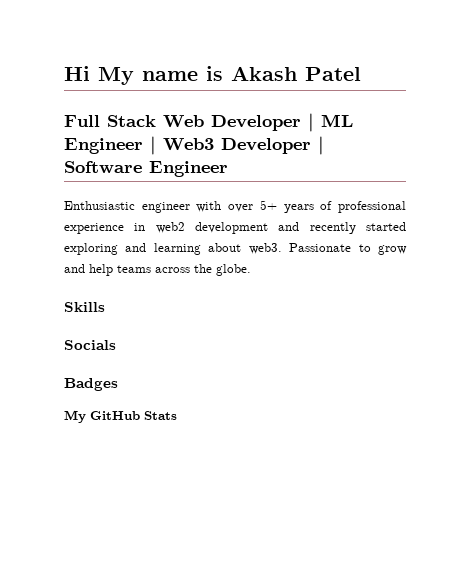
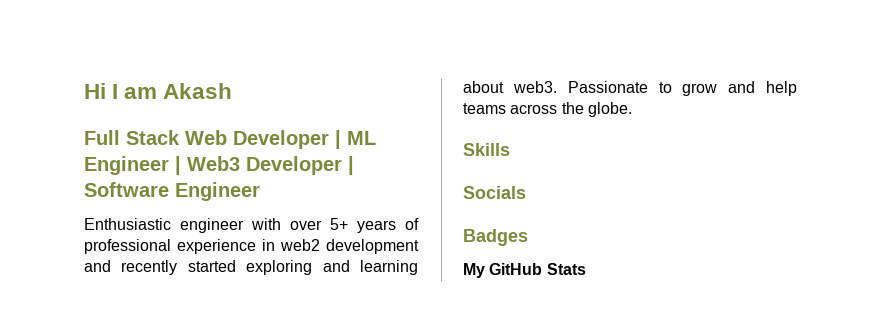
[98,66,223,85] My name is -> [112,84,158,99] I am
[305,67,361,81] Patel -> (233, 91) none

